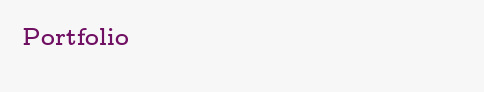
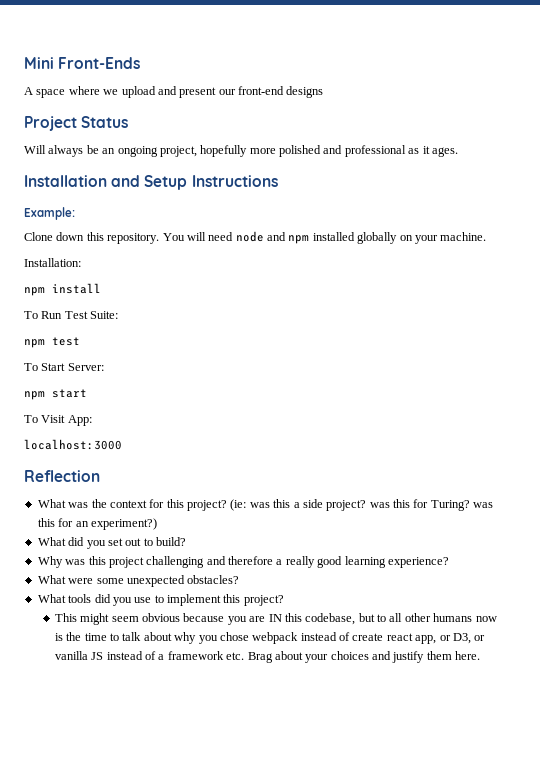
[22,28,129,45] Portfolio -> [24,57,141,69] [24,86,324,98] [24,116,129,131] [24,145,458,157] [24,175,278,190] [24,207,75,220] [24,231,487,244] [24,258,81,267] [24,283,101,296] [24,311,119,319] [24,337,80,348] [24,363,104,371] [24,389,87,400] [24,415,92,426] [24,439,122,450] [24,470,100,482] [37,499,494,511] [37,518,157,530] [37,537,186,549] [37,556,449,568] [37,575,240,587] [37,594,284,606] [54,613,497,625] [54,632,486,644] [54,651,481,663] Mini Front-Ends // A space where we upload and present our front-end designs // Project Status // Will always be an ongoing project, hopefully more polished and professional as it ages. // Installation and Setup Instructions // Example: // Clone down this repository. You will need node and npm installed globally on your machine. // Installation: // npm install // To Run Test Suite: // npm test // To Start Server: // npm start // To Visit App: // localhost:3000 // Reflection // What was the context for this project? (ie: was this a side project? was this for Turing? was this for an experiment?) // What did you set out to build? // Why was this project challenging and therefore a really good learning experience? // What were some unexpected obstacles? // What tools did you use to implement this project? // This might seem obvious because you are IN this codebase, but to all other humans now is the time to talk about why you chose webpack instead of create react app, or D3, or vanilla JS instead of a framework etc. Brag about your choices and justify them here.

